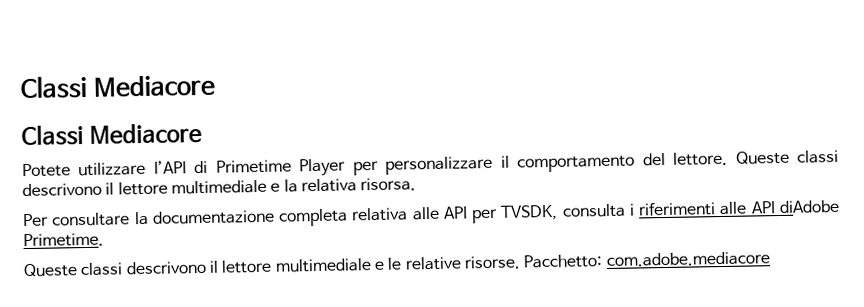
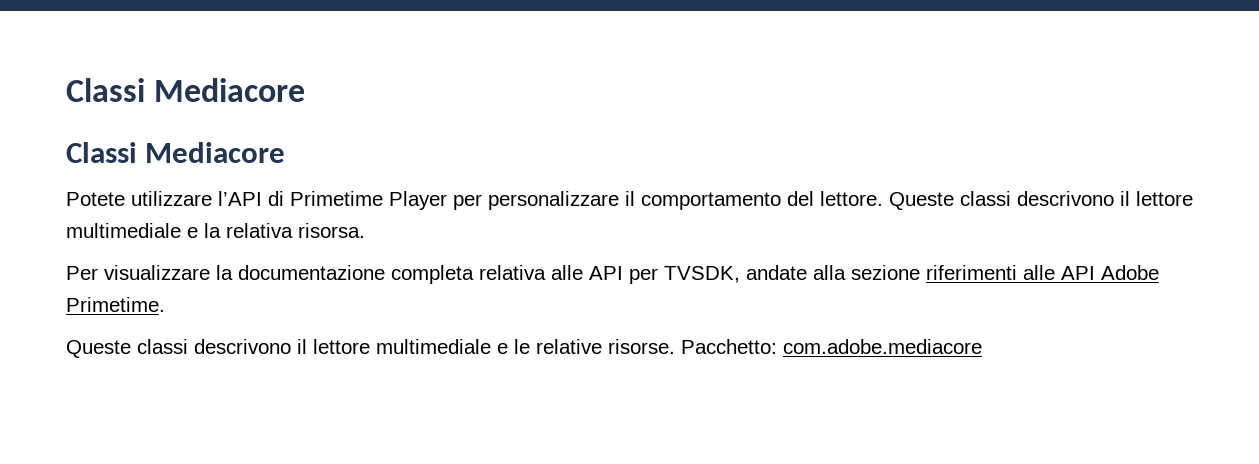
[51,212,131,227] consultare -> [104,265,210,280] visualizzare
[561,203,635,218] consulta i -> [746,265,920,280] andate alla sezione
[778,199,840,214] diAdobe -> [1101,265,1159,280] Adobe

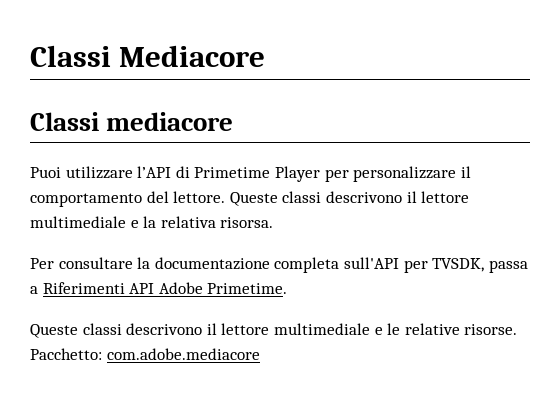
[145,142,286,163] [66,192,125,206] Mediacore // Potete -> [106,112,234,131] [30,167,61,178] mediacore // Puoi
[104,265,210,280] visualizzare -> [58,257,133,269] consultare
[479,265,1055,284] relativa alle API per TVSDK, andate alla sezione riferimenti alle -> [343,257,528,273] [30,282,125,294] sull'API per TVSDK, passa a Riferimenti

